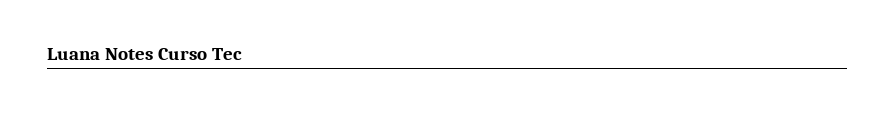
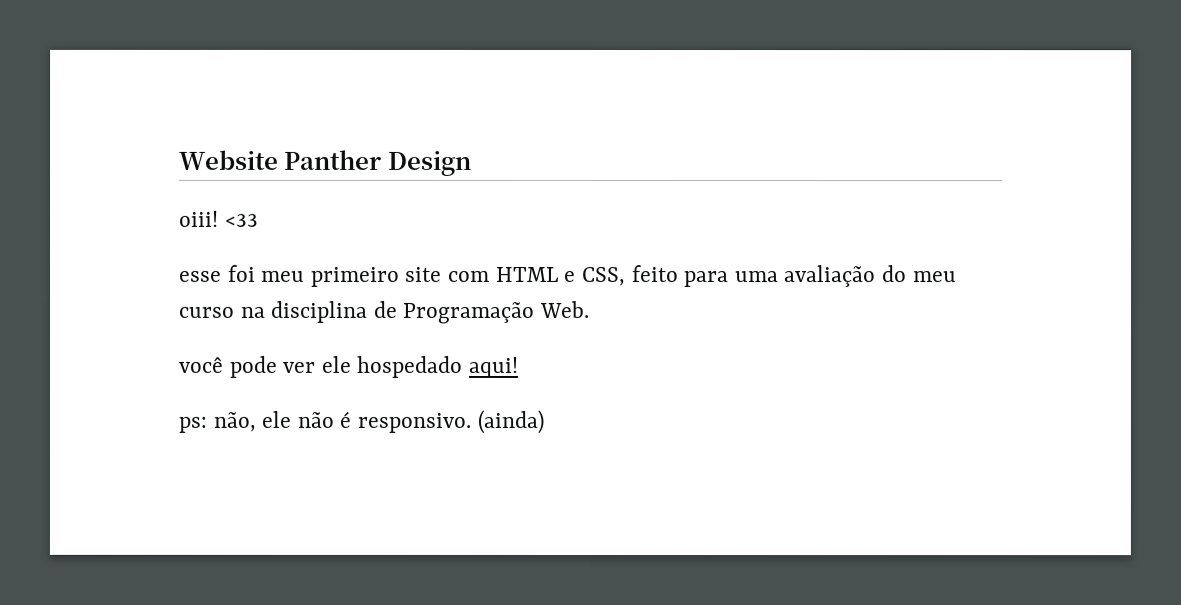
[47,48,242,60] Luana Notes Curso Tec -> [179,149,472,176] [179,210,259,227] [179,264,957,288] [178,300,591,324] [178,355,519,378] [178,409,544,434] Website Panther Design // oiii! <33 // esse foi meu primeiro site com HTML e CSS, feito para uma avaliação do meu curso na disciplina de Programação Web. // você pode ver ele hospedado aqui! // ps: não, ele não é responsivo. (ainda)

